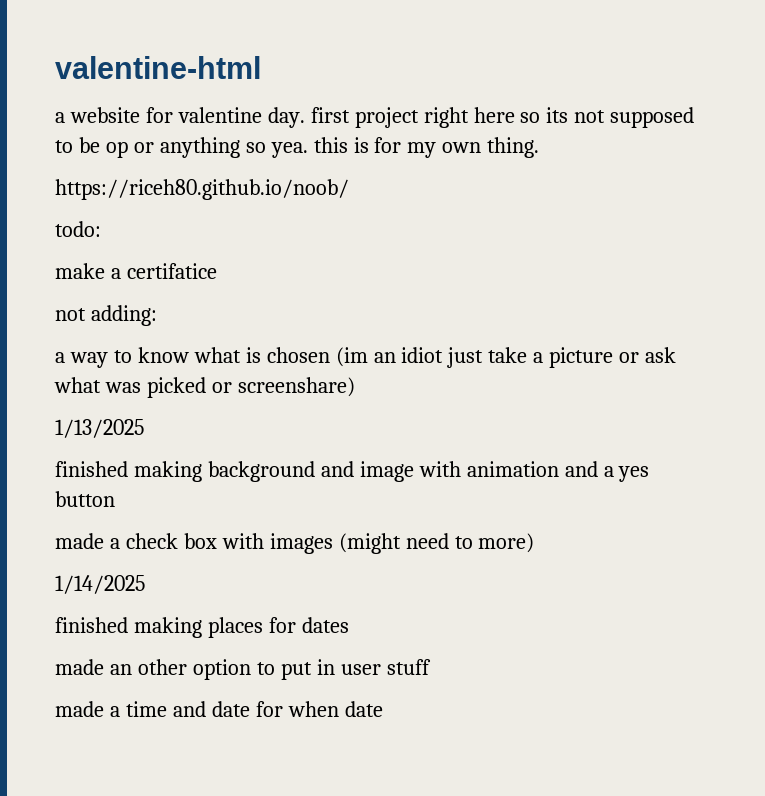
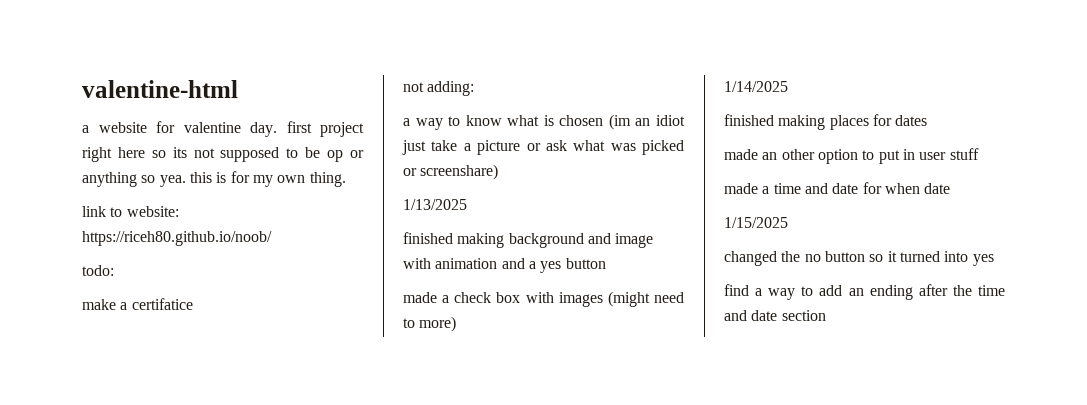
(540, 147) none -> [82,206,179,217] link to website:
(383, 709) none -> [724,217,788,228] [724,251,994,266] [724,284,1005,300] [724,310,826,321] // 1/15/2025 // changed the no button so it turned into yes // find a way to add an ending after the time and date section

